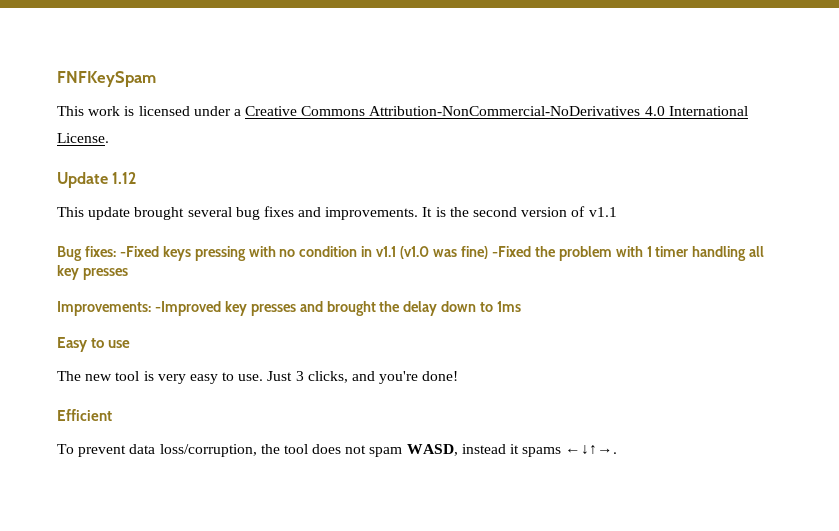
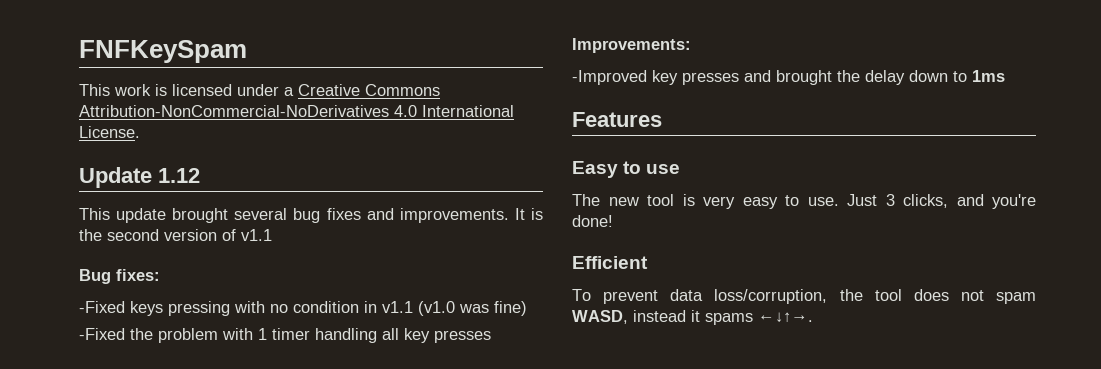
(116, 251) none -> (160, 275) //
(488, 252) none -> (527, 308) //
(151, 308) none -> (691, 45) //
(522, 306) none -> [572,112,662,127] // Features

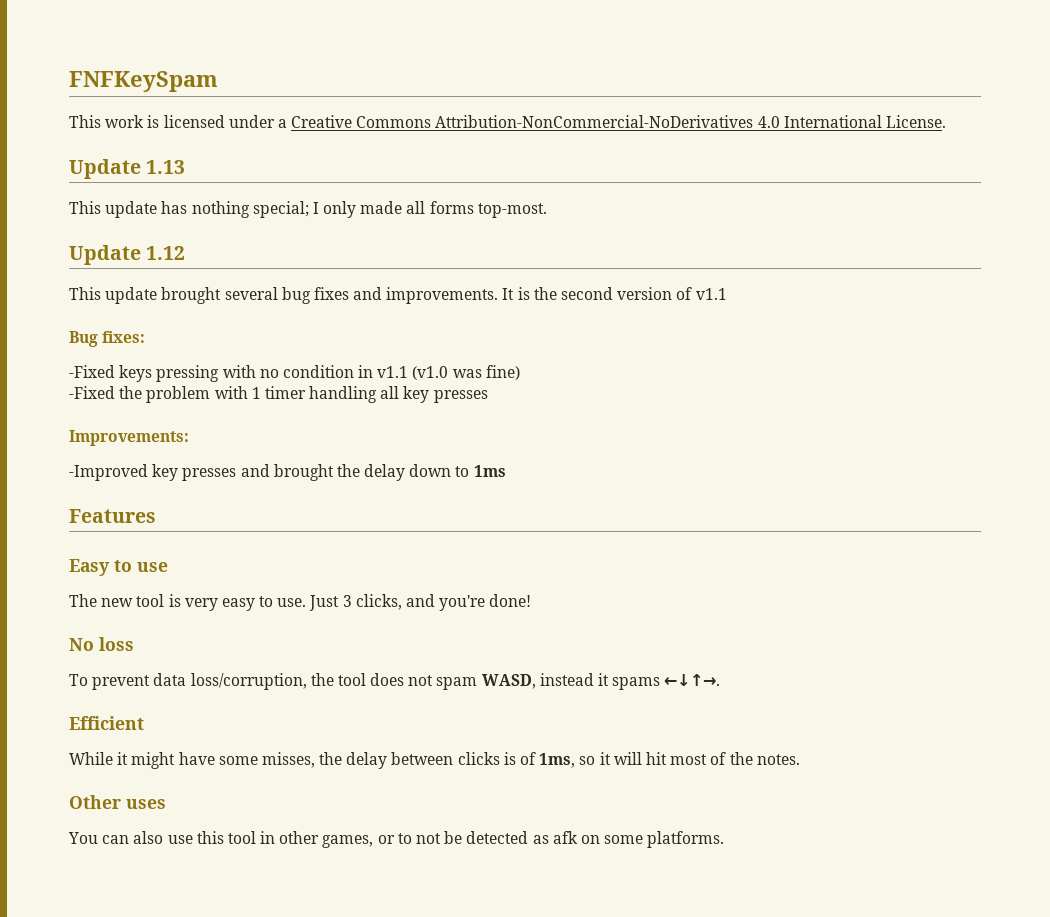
(140, 132) none -> [69,159,186,179] [69,201,547,218] // Update 1.13 // This update has nothing special; I only made all forms top-most.
[572,256,648,269] Efficient -> [69,637,134,651] No loss
(813, 317) none -> [69,716,144,730] [69,752,800,769] [69,795,166,809] [68,831,725,848] // Efficient // While it might have some misses, the delay between clicks is of 1ms, so it will hit most of the notes. // Other uses // You can also use this tool in other games, or to not be detected as afk on some platforms.

